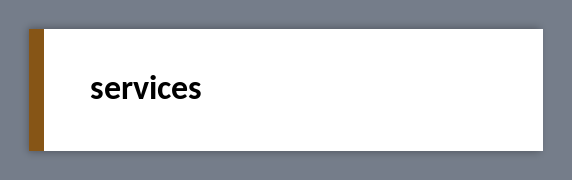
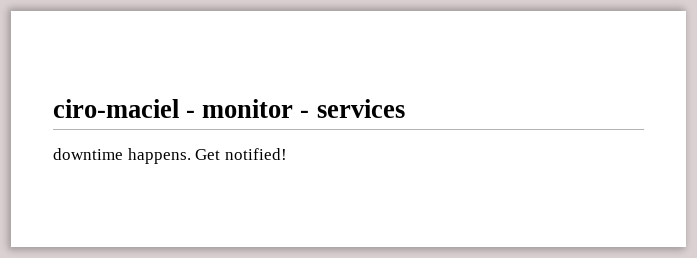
[90,75,202,99] services -> [53,99,405,118] [53,148,287,164] ciro-maciel - monitor - services // downtime happens. Get notified!

